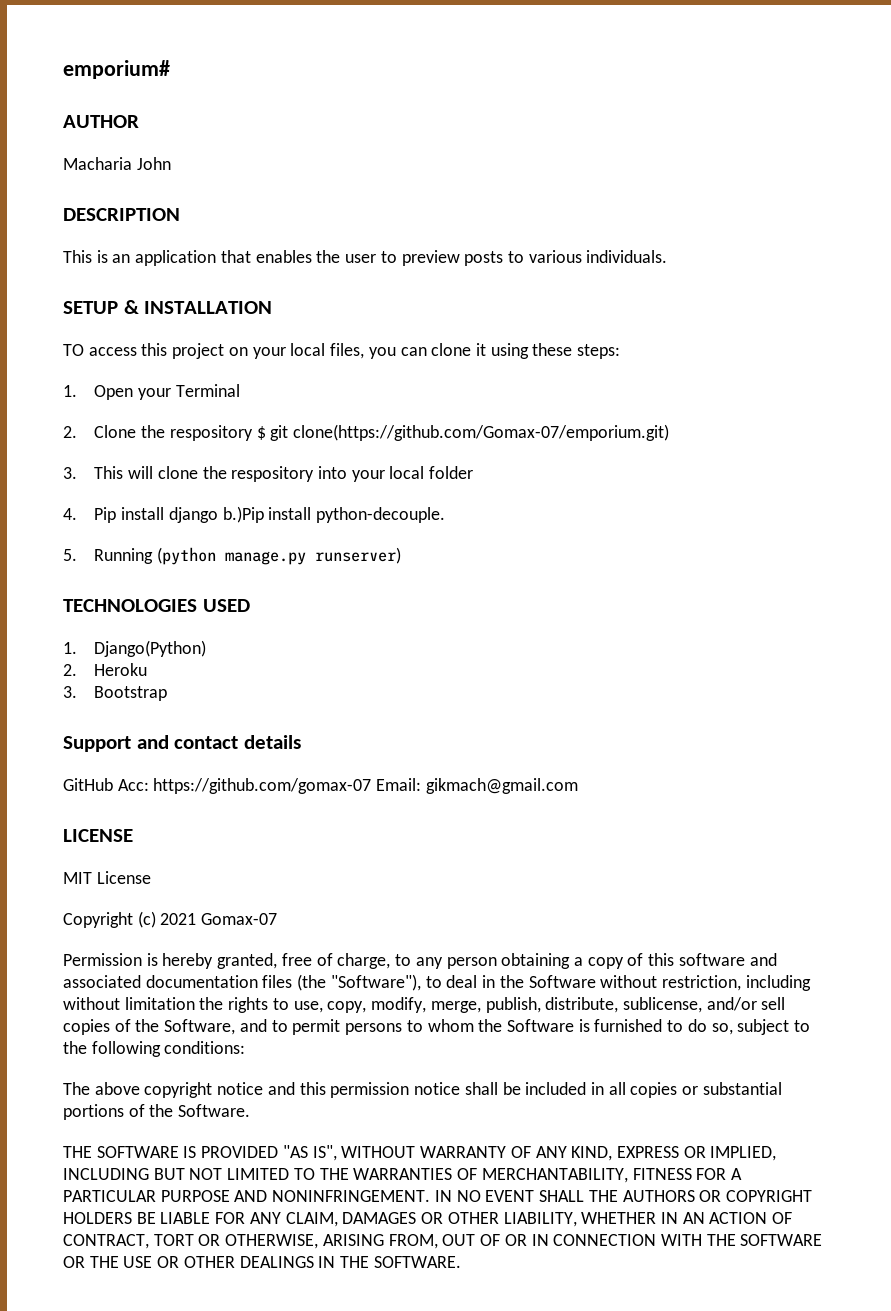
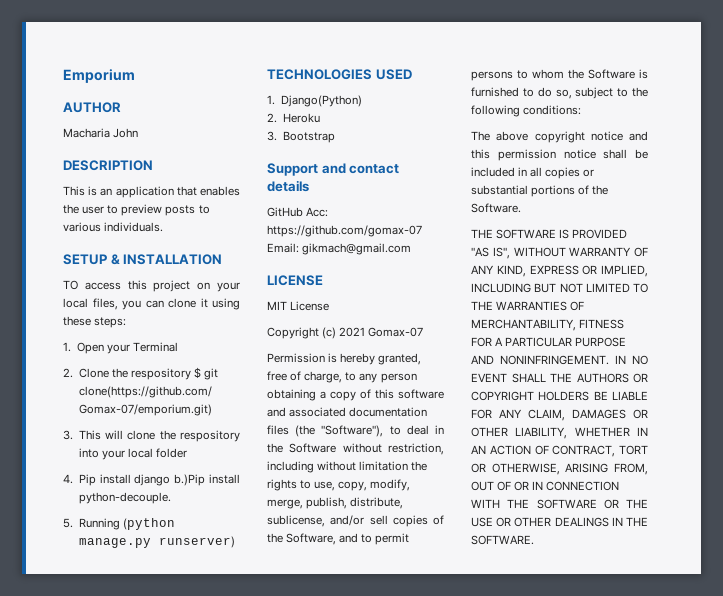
[63,60,170,79] emporium# -> [63,69,135,83] Emporium

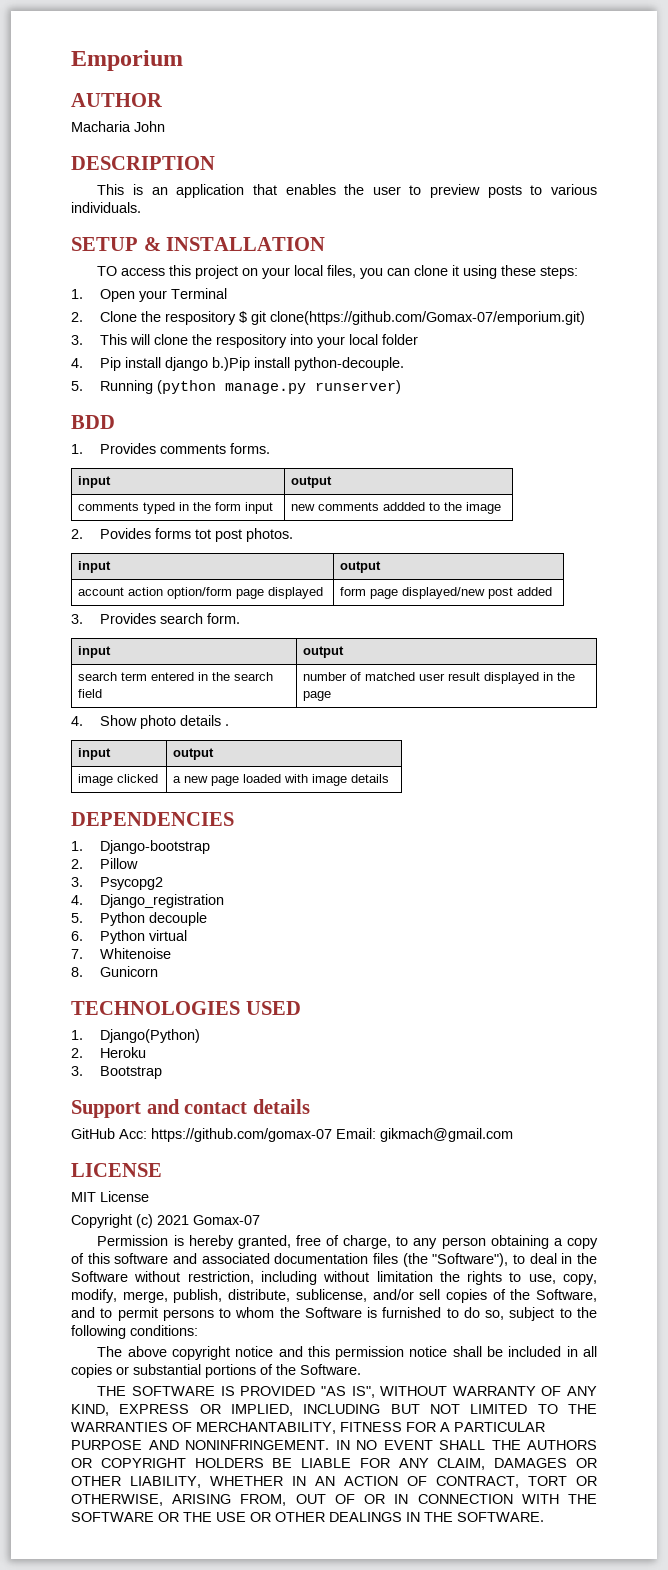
(235, 542) none -> [71,415,115,429] [71,443,270,454] [78,476,112,488] [291,476,333,488] [78,502,274,514] [291,502,502,514] [71,528,293,542] [78,561,112,573] [340,561,382,573] [78,587,324,599] [340,587,553,599] [71,613,240,624] [78,646,112,658] [303,646,345,658] [78,672,274,681] [78,689,103,698] [303,672,576,684] [303,691,332,701] [71,715,229,729] [78,748,112,760] [173,748,215,760] [78,774,159,786] [173,774,390,786] [71,812,234,826] [71,840,210,854] [71,858,138,869] [71,877,163,890] [71,894,224,908] [71,912,207,926] [71,930,187,944] [71,948,171,959] [71,966,158,977] // BDD // 1. Provides comments forms. // input | output // comments typed in the form input | new comments addded to the image // 2. Povides forms tot post photos. // input | output // account action option/form page displayed | form page displayed/new post added // 3. Provides search form. // input | output // search term entered in the search field | number of matched user result displayed in the page // 4. Show photo details . // input | output // image clicked | a new page loaded with image details // DEPENDENCIES // 1. Django-bootstrap // 2. Pillow // 3. Psycopg2 // 4. Django_registration // 5. Python decouple // 6. Python virtual // 7. Whitenoise // 8. Gunicorn

